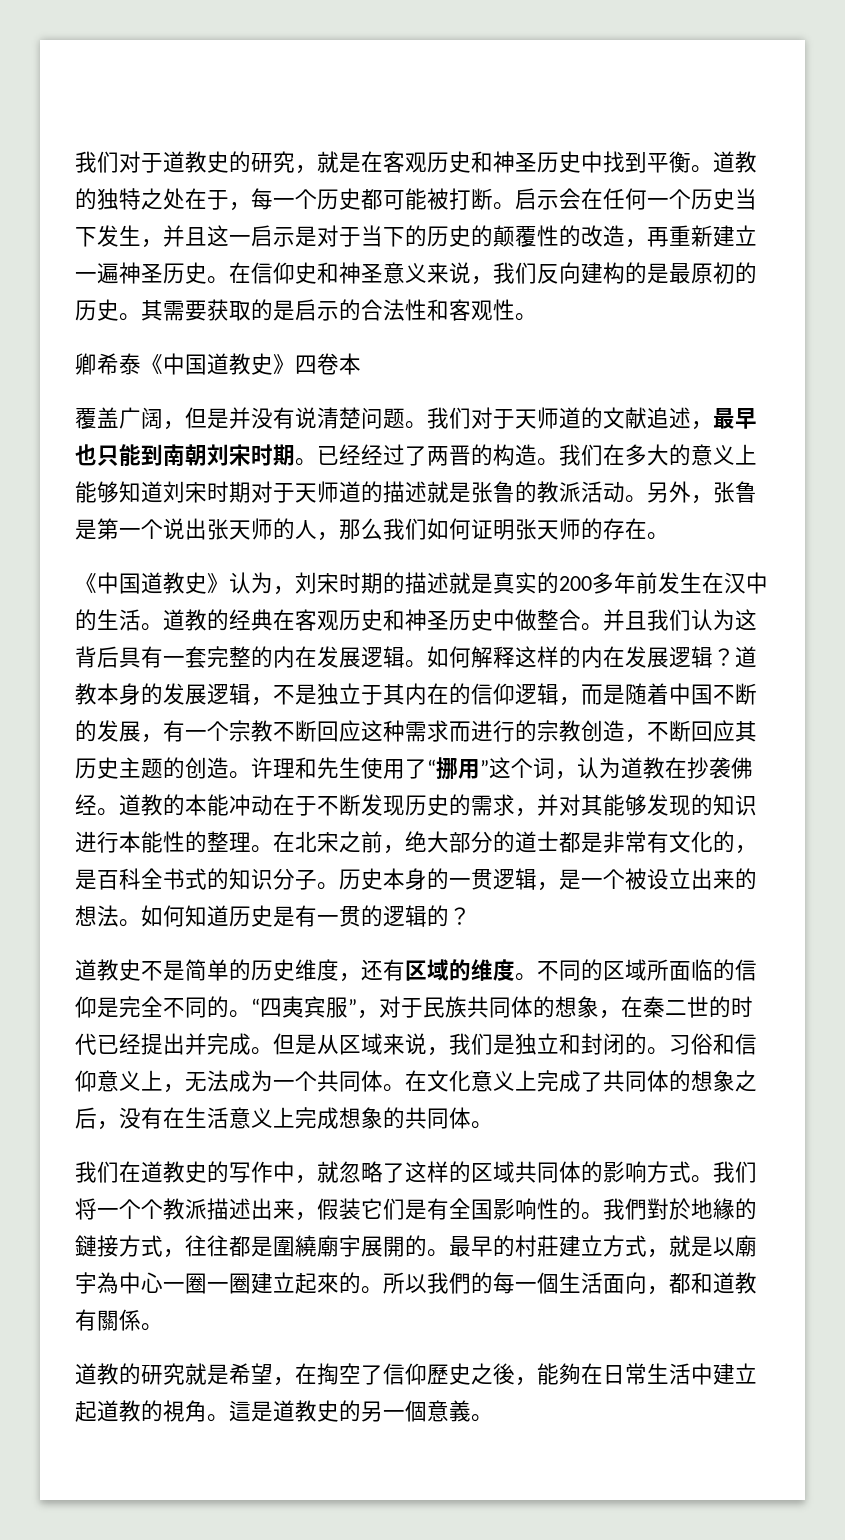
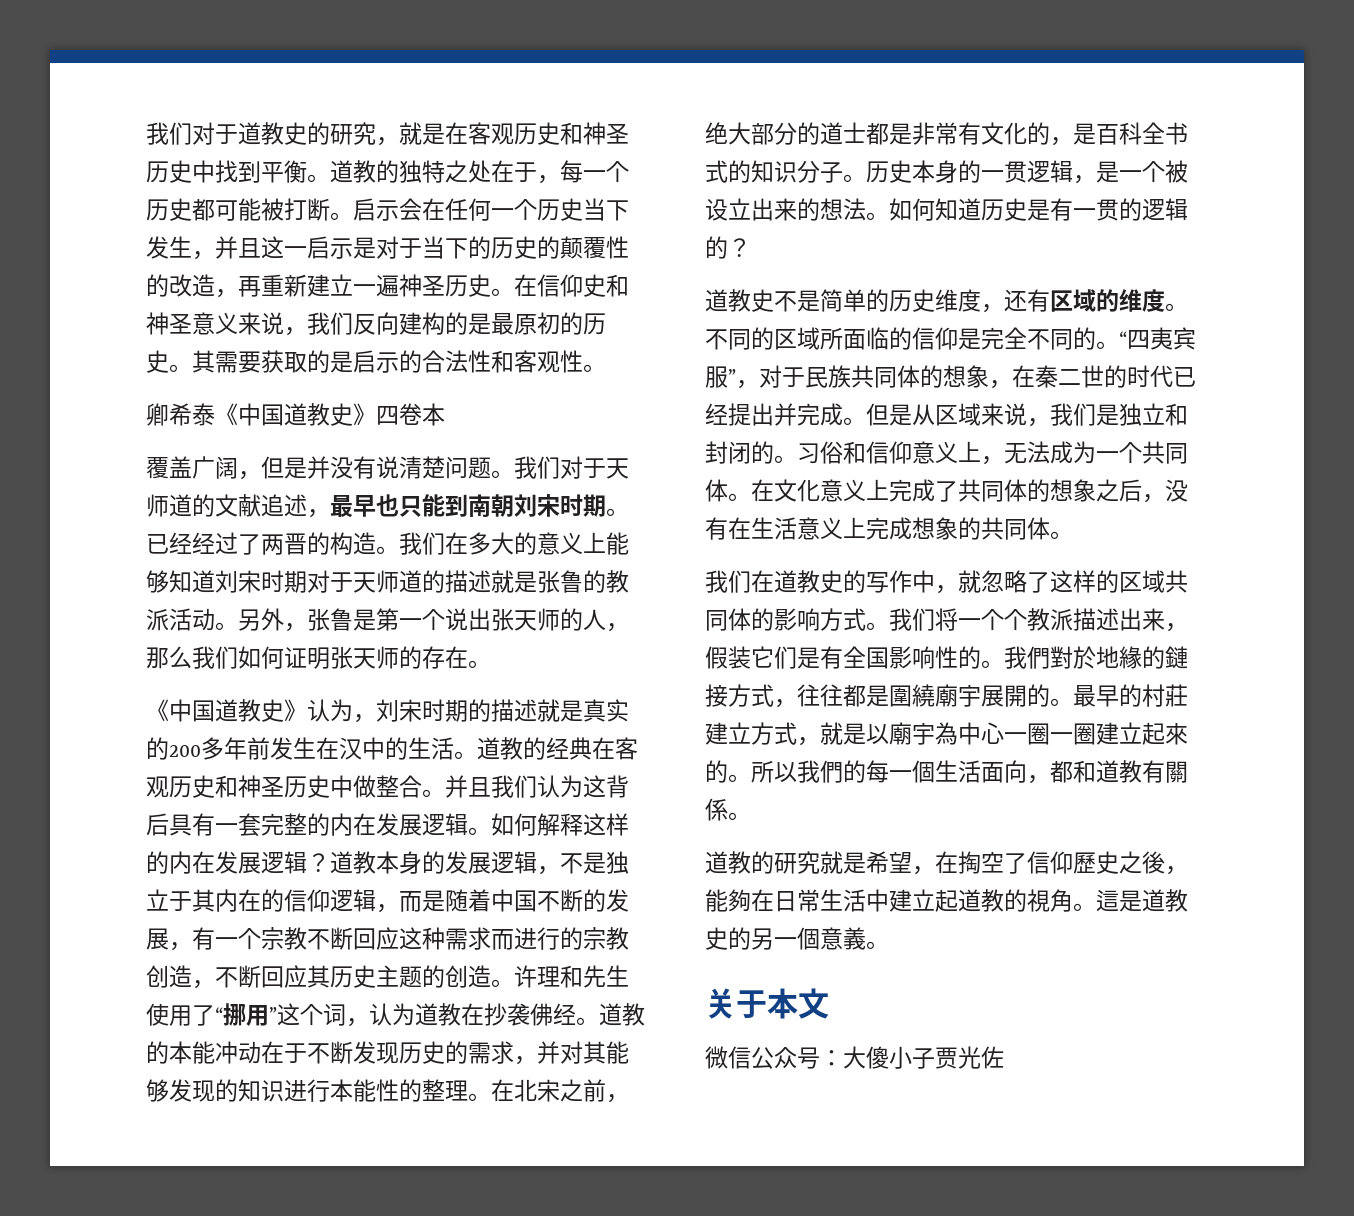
(493, 1418) none -> [705,988,829,1019] [705,1046,1004,1069] // 关于本文 // 微信公众号：大傻小子贾光佐

